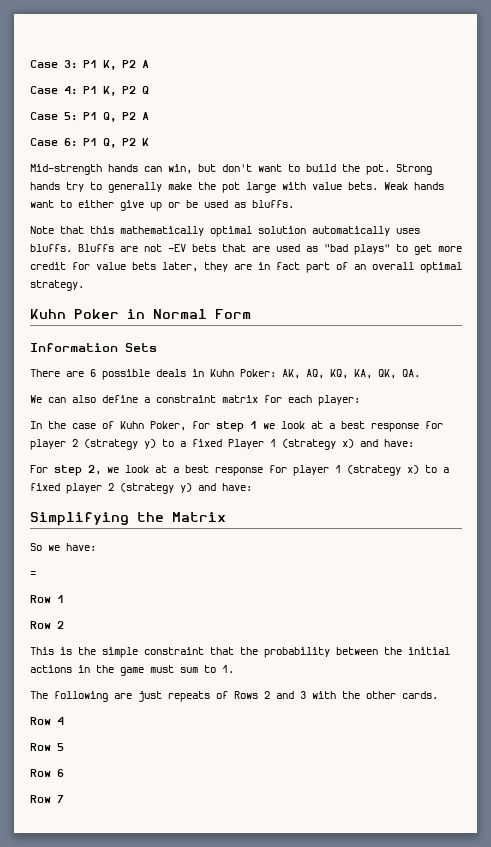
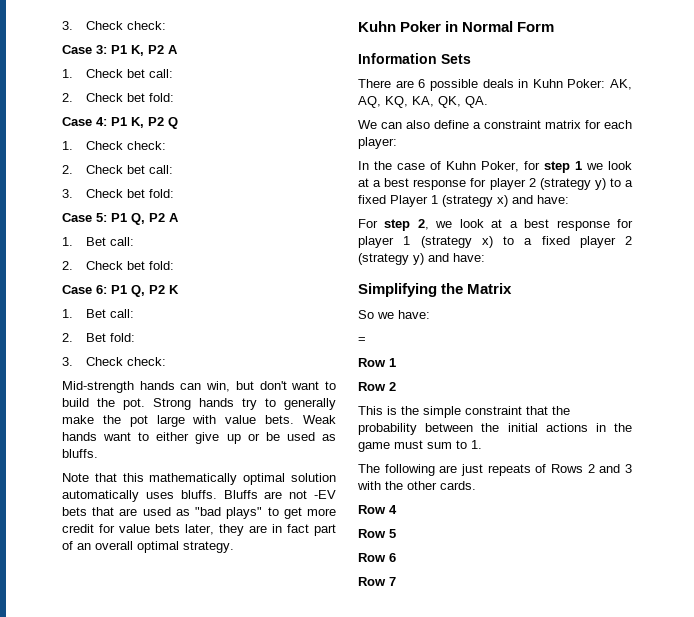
(30, 64) none -> [62,21,167,30] 3. Check check: //
(149, 64) none -> [62,69,174,78] [62,93,175,102] // 1. Check bet call: // 2. Check bet fold:
(149, 90) none -> [62,141,167,150] [62,165,174,174] [62,189,175,198] // 1. Check check: // 2. Check bet call: // 3. Check bet fold:
(149, 116) none -> [62,237,135,246] [62,261,175,270] // 1. Bet call: // 2. Check bet fold:
(149, 142) none -> [62,309,135,318] [62,333,136,342] [62,357,167,366] // 1. Bet call: // 2. Bet fold: // 3. Check check:

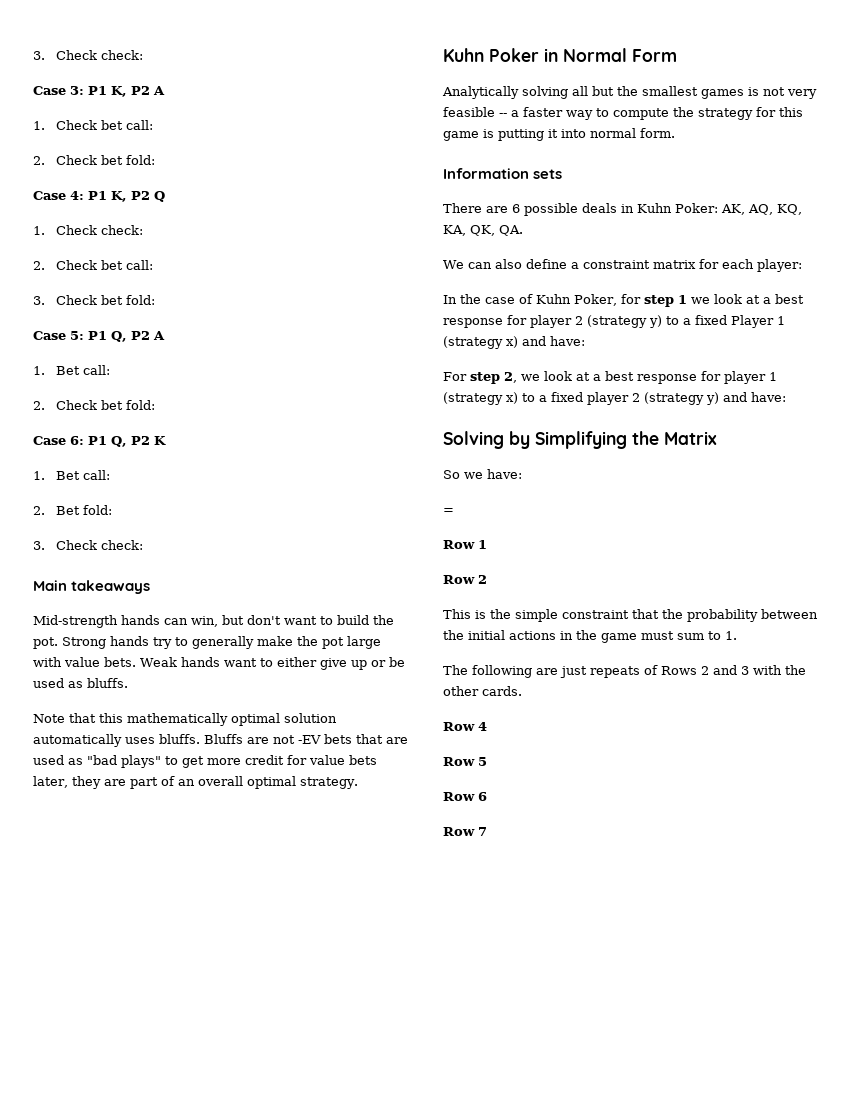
(167, 361) none -> [33,580,151,594] // Main takeaways
[272,524,309,533] in fact -> (126, 782) none
(555, 27) none -> [442,86,817,99] [443,107,803,120] [443,128,675,141] // Analytically solving all but the smallest games is not very feasible -- a faster way to compute the strategy for this game is putting it into normal form.
[441,54,471,64] Sets -> [533,169,563,179] sets
(485, 257) none -> [443,431,530,449] Solving by

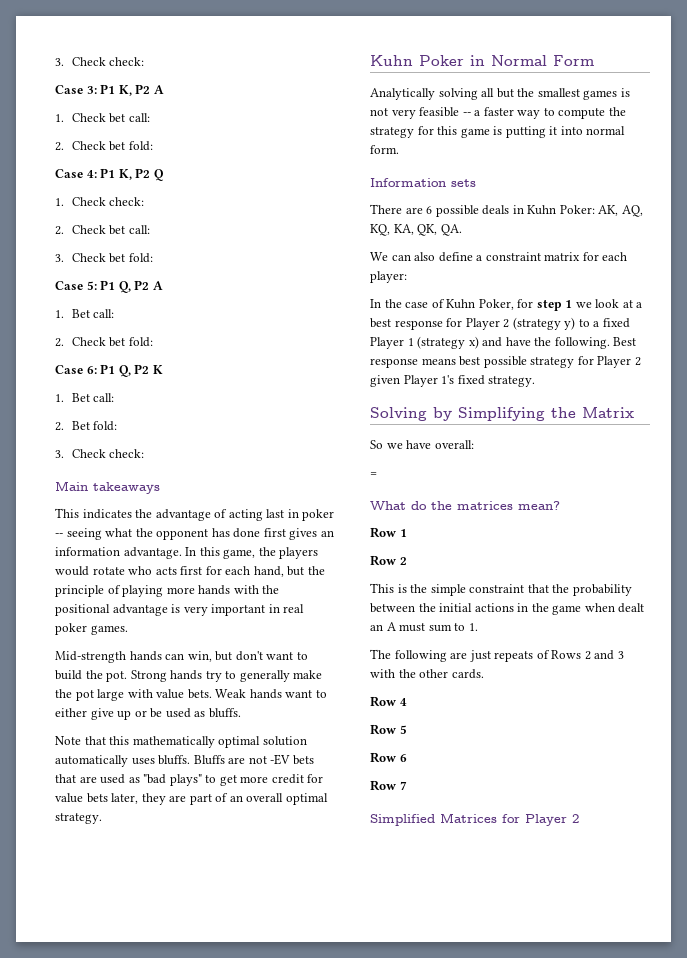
(151, 587) none -> [55,508,335,521] [55,528,334,540] [55,547,319,559] [55,566,325,577] [55,585,280,597] [55,604,305,616] [55,623,128,635] // This indicates the advantage of acting last in poker -- seeing what the opponent has done first gives an information advantage. In this game, the players would rotate who acts first for each hand, but the principle of playing more hands with the positional advantage is very important in real poker games.
[530,315,572,328] player -> [465,318,500,330] Player
[550,336,585,346] [443,371,777,384] [443,392,786,405] have: // For step 2, we look at a best response for player 1 (strategy x) to a fixed player 2 (strategy y) and have: -> [505,337,637,349] [370,356,641,368] [370,375,536,387] have the following. Best response means best possible strategy for Player 2 given Player 1's fixed strategy.
[487,469,522,479] have: -> [406,440,474,449] have overall:
(454, 511) none -> [370,501,560,510] // What do the matrices mean?
(637, 638) none -> [584,603,645,613] [370,622,396,631] when dealt an A
(487, 831) none -> [370,813,579,826] // Simplified Matrices for Player 2

